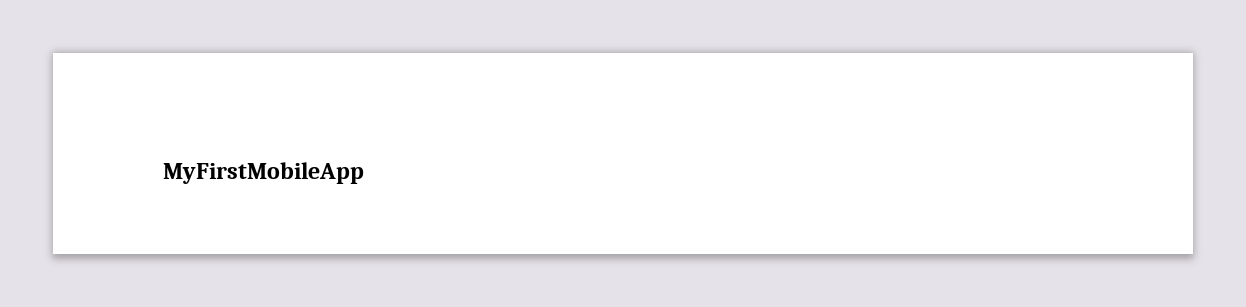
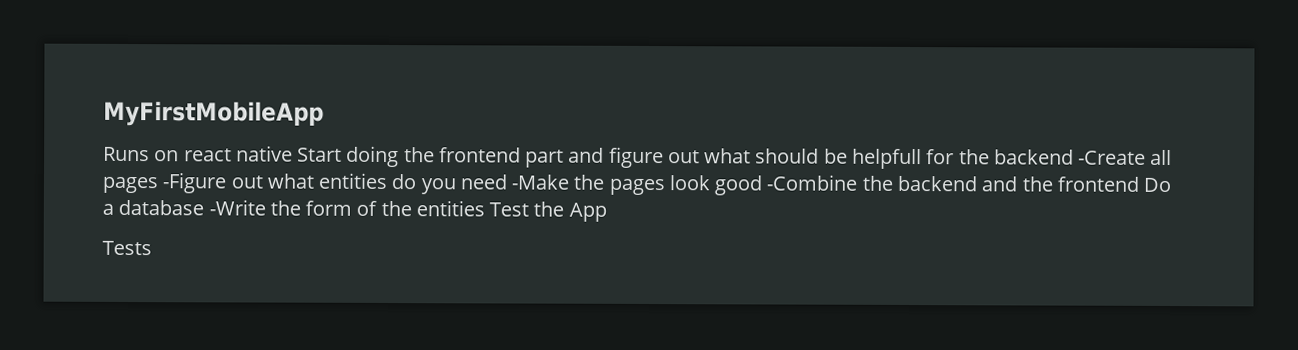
(364, 173) none -> [103,145,1173,170] [102,172,1172,196] [102,199,607,222] [102,240,152,256] // Runs on react native Start doing the frontend part and figure out what should be helpfull for the backend -Create all pages -Figure out what entities do you need -Make the pages look good -Combine the backend and the frontend Do a database -Write the form of the entities Test the App // Tests

